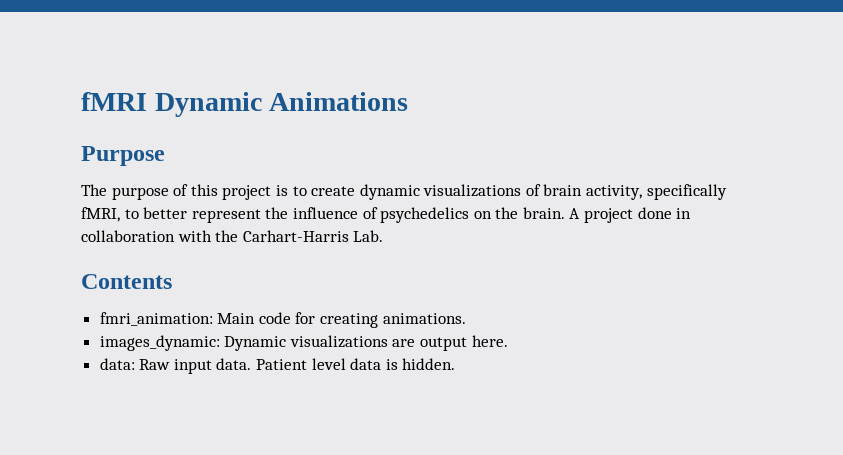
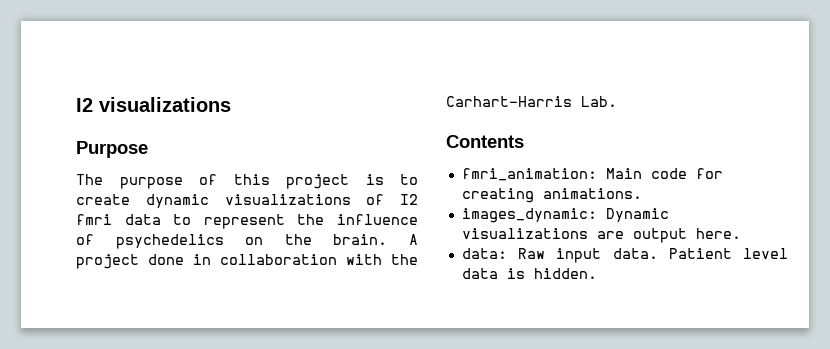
[81,92,409,117] fMRI Dynamic Animations -> [76,97,231,112] I2 visualizations
[543,184,727,200] [81,207,188,222] brain activity, specifically fMRI, to better -> [400,194,418,205] [76,214,192,225] I2 fmri data to

